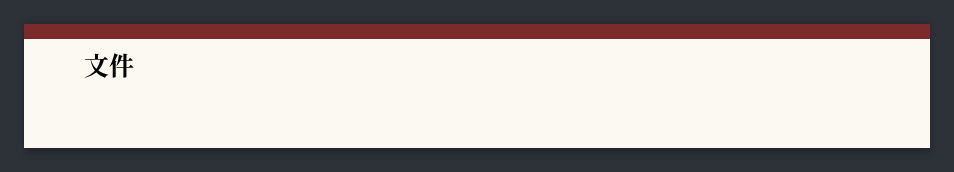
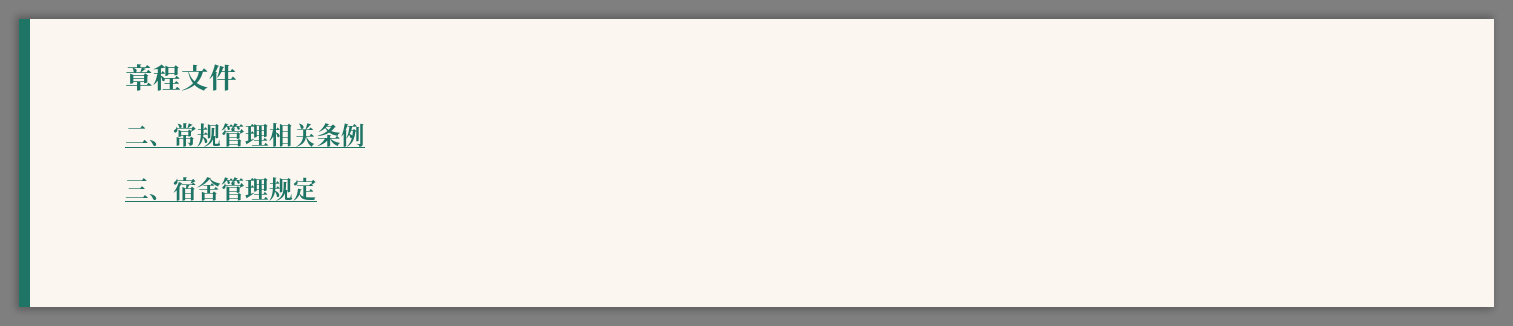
(84, 65) none -> [125,64,181,91] 章程
(134, 65) none -> [125,123,365,147] [125,177,317,201] // 二、常规管理相关条例 // 三、宿舍管理规定

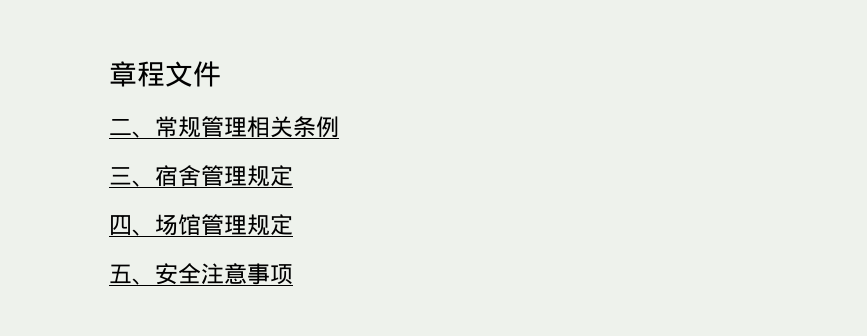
(317, 189) none -> [109,214,293,236] [109,263,293,285] // 四、场馆管理规定 // 五、安全注意事项

